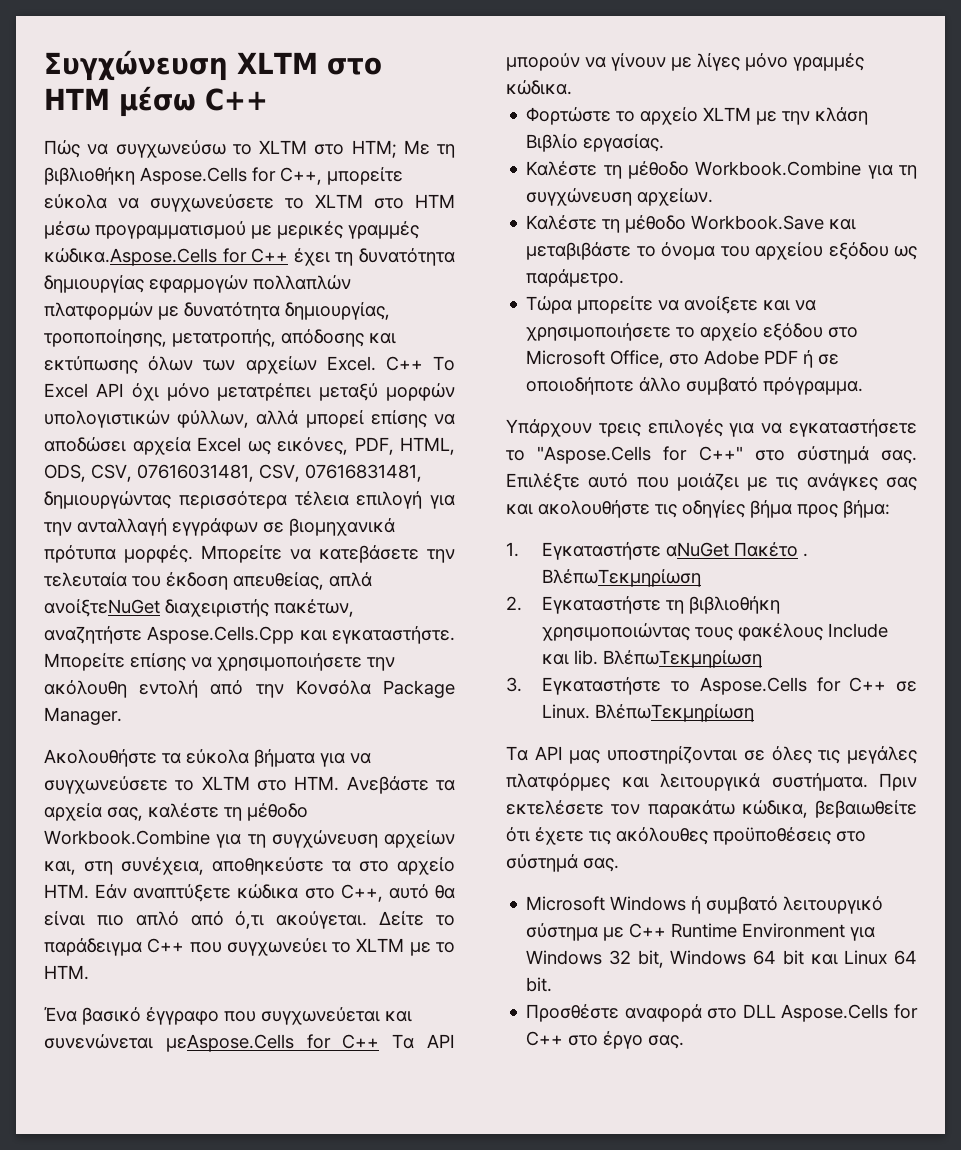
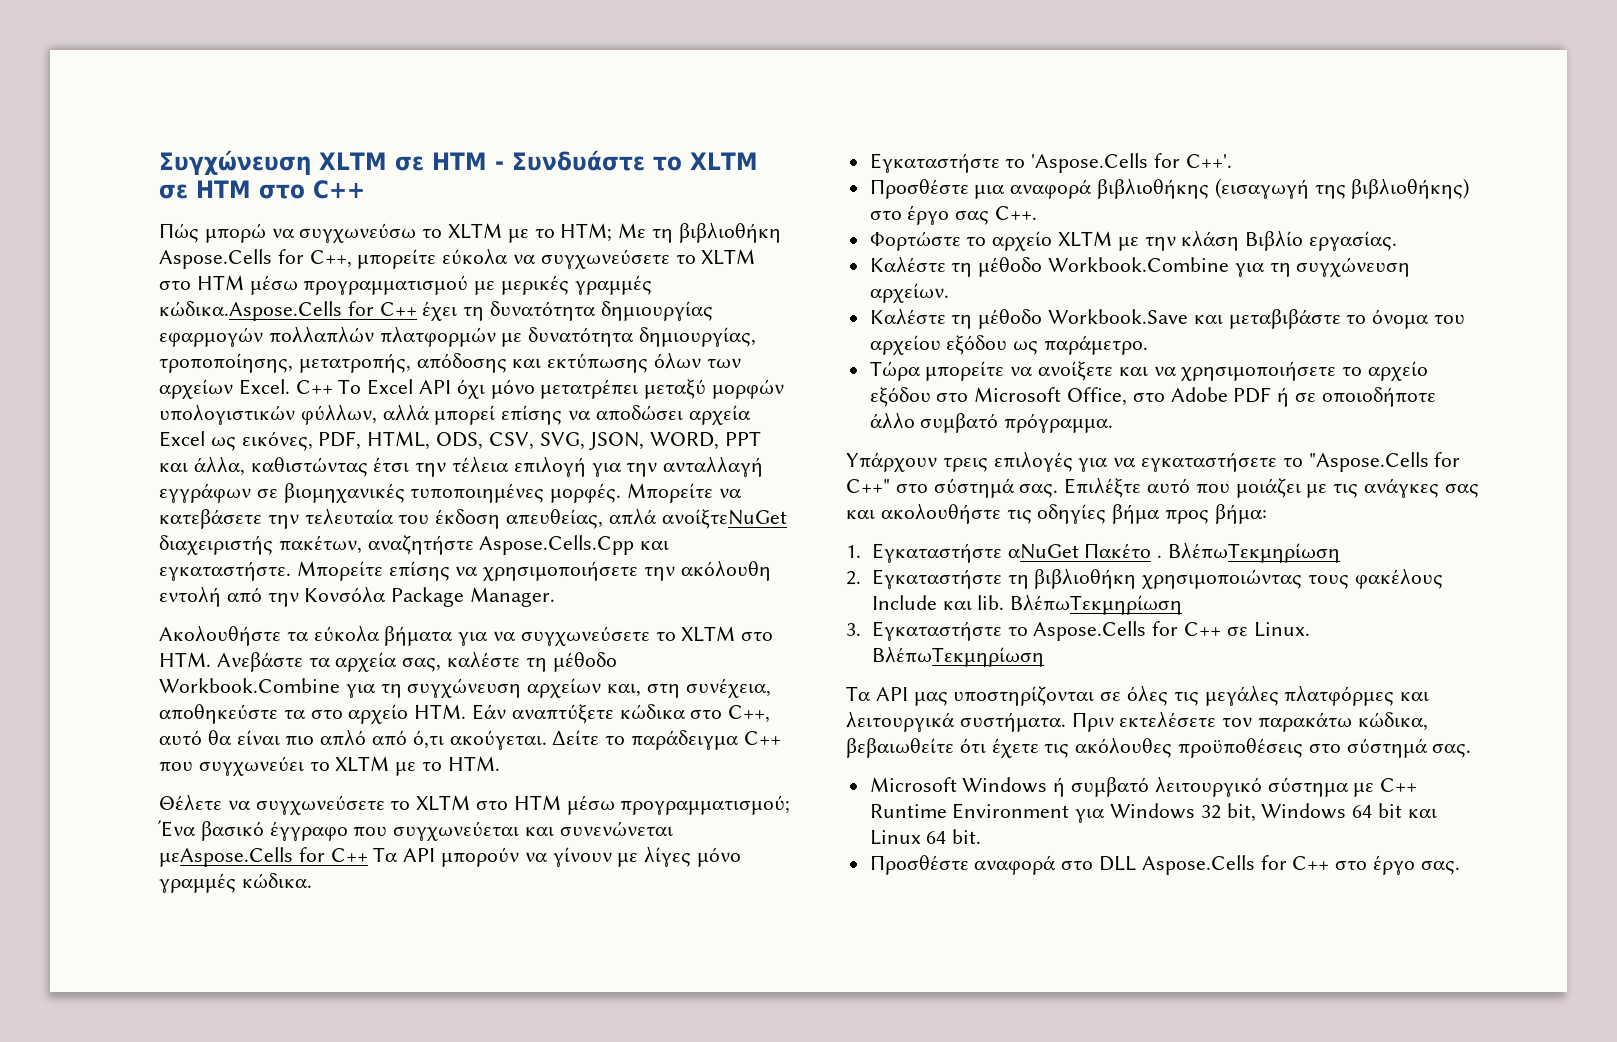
[326,57,382,75] [44,86,196,117] στο HTM μέσω -> [394,150,758,171] [159,180,305,199] σε HTM - Συνδυάστε το XLTM σε HTM στο
(80, 149) none -> [204,223,266,243] μπορώ
[314,144,345,155] στο -> [507,228,555,243] με το
[137,464,422,482] [44,491,287,509] 07616031481, CSV, 07616831481, δημιουργώντας περισσότερα -> [539,431,762,450] [159,456,447,477] SVG, JSON, WORD, PPT και άλλα, καθιστώντας έτσι την
[289,518,395,536] [44,545,116,563] βιομηχανικά πρότυπα -> [283,483,545,503] βιομηχανικές τυποποιημένες
(89, 972) none -> [159,794,791,815] Θέλετε να συγχωνεύσετε το XLTM στο HTM μέσω προγραμματισμού;
(572, 87) none -> [869,153,1232,173] [869,178,1470,199] [869,205,1038,225] // Εγκαταστήστε το 'Aspose.Cells for C++'. // Προσθέστε μια αναφορά βιβλιοθήκης (εισαγωγή της βιβλιοθήκης) στο έργο σας C++.

